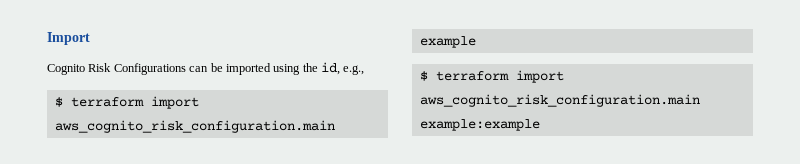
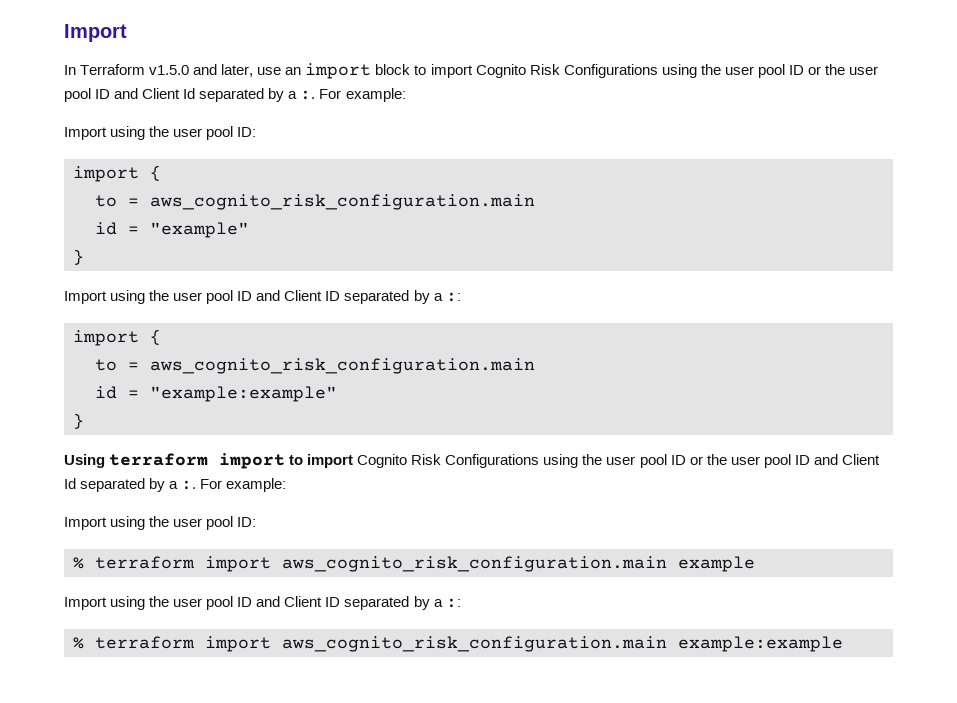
[47,62,365,75] [54,96,199,109] [54,120,335,133] [419,36,476,48] [419,71,428,81] Cognito Risk Configurations can be imported using the id, e.g., // $ terraform import aws_cognito_risk_configuration.main example // $ -> [64,63,879,79] [64,88,406,102] [64,126,257,140] [73,165,161,182] [95,194,535,210] [95,222,249,238] [73,249,84,265] [64,290,461,304] [73,329,161,346] [95,358,535,374] [95,386,337,402] [73,413,84,429] [64,453,880,469] [64,478,287,492] [64,516,257,530] [73,556,755,572] [64,596,461,610] [73,637,84,649] In Terraform v1.5.0 and later, use an import block to import Cognito Risk Configurations using the user pool ID or the user pool ID and Client Id separated by a :. For example: // Import using the user pool ID: // import { // to = aws_cognito_risk_configuration.main // id = "example" // } // Import using the user pool ID and Client ID separated by a :: // import { // to = aws_cognito_risk_configuration.main // id = "example:example" // } // Using terraform import to import Cognito Risk Configurations using the user pool ID or the user pool ID and Client Id separated by a :. For example: // Import using the user pool ID: // % terraform import aws_cognito_risk_configuration.main example // Import using the user pool ID and Client ID separated by a :: // %

